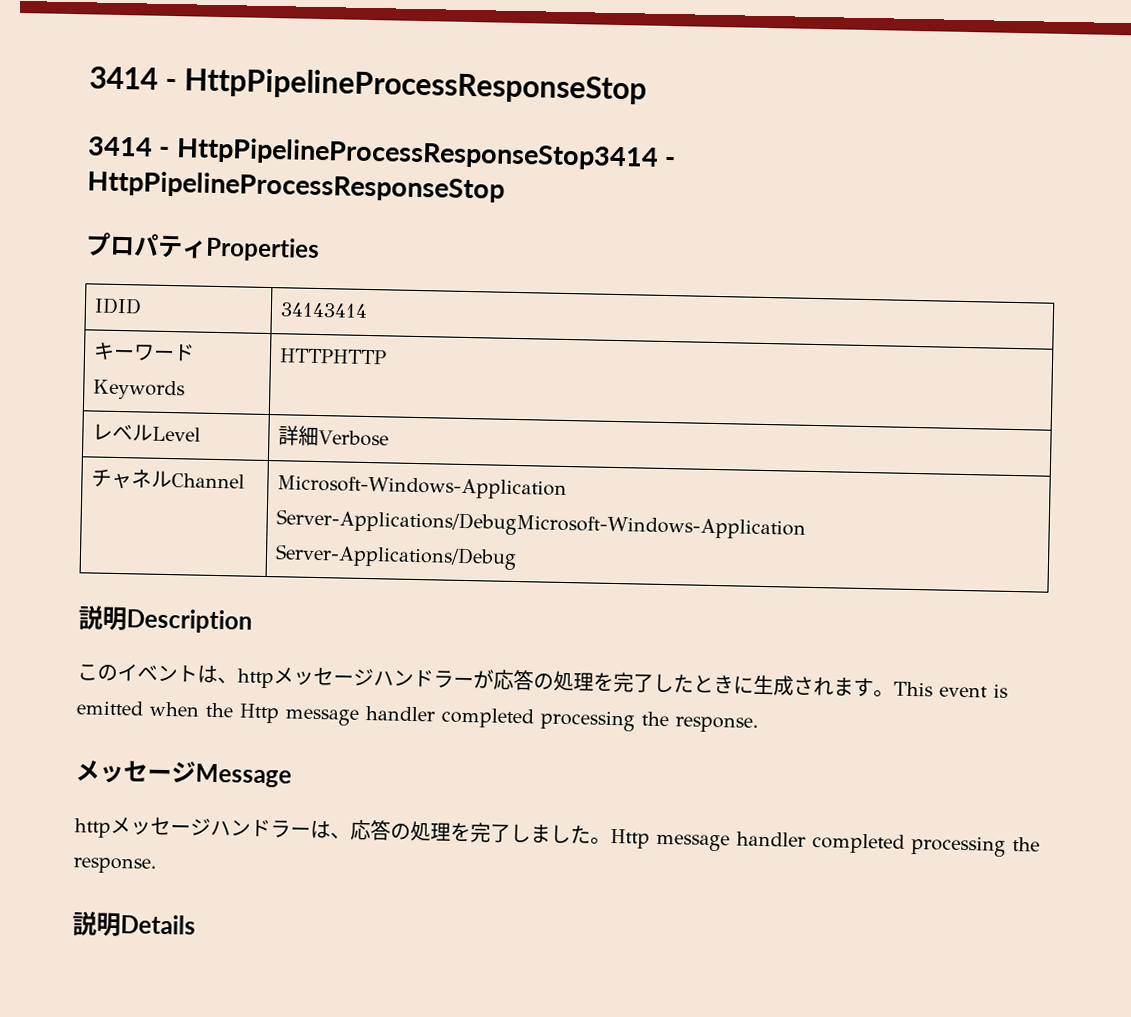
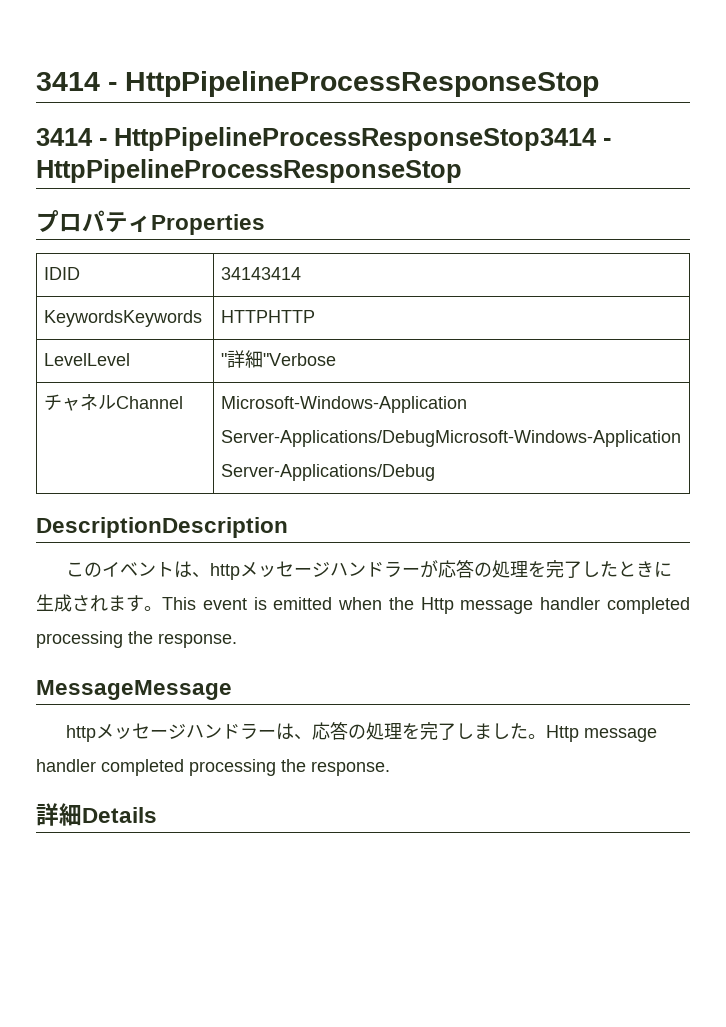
[93,342,196,362] [93,379,186,401] [279,348,388,365] [92,423,202,442] [278,425,390,447] キーワードKeywords | HTTPHTTP // レベルLevel | 詳細Verbose -> [44,310,203,327] [221,310,316,323] [44,353,131,366] [221,350,337,368] KeywordsKeywords | HTTPHTTP // LevelLevel | "詳細"Verbose
[78,605,253,634] 説明Description -> [36,517,288,538] DescriptionDescription
[75,760,292,788] メッセージMessage -> [36,680,232,700] MessageMessage
[72,911,121,937] 説明 -> [36,803,82,826] 詳細

